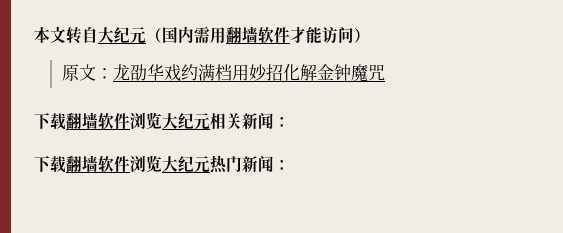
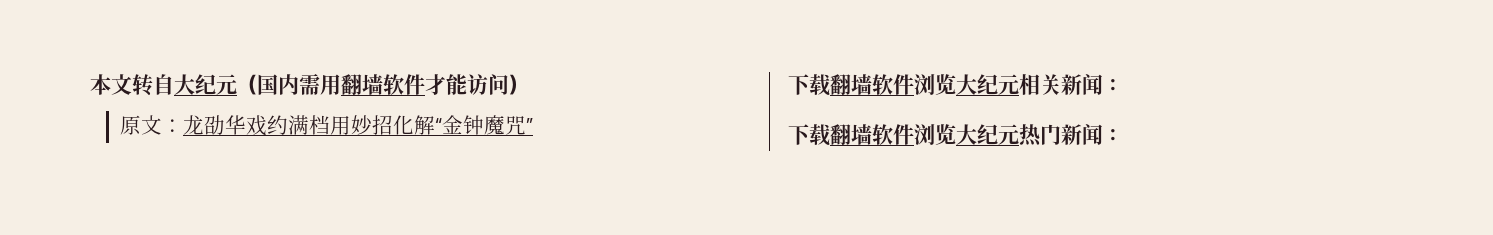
(317, 72) none -> [435,118,443,133] “
(385, 72) none -> [526,118,534,133] ”

